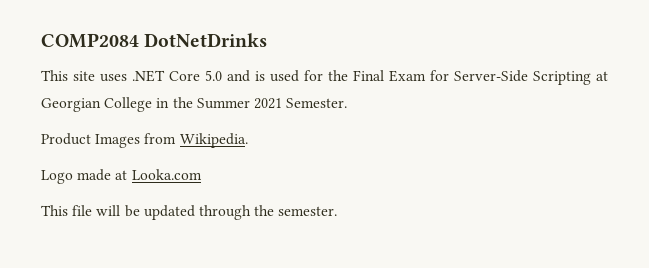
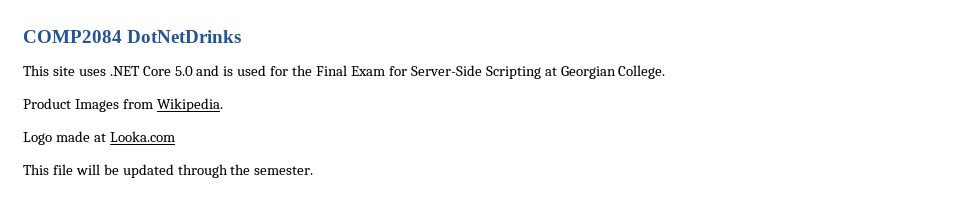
[104,97,348,112] College in the Summer 2021 Semester. -> [618,65,666,79] College.

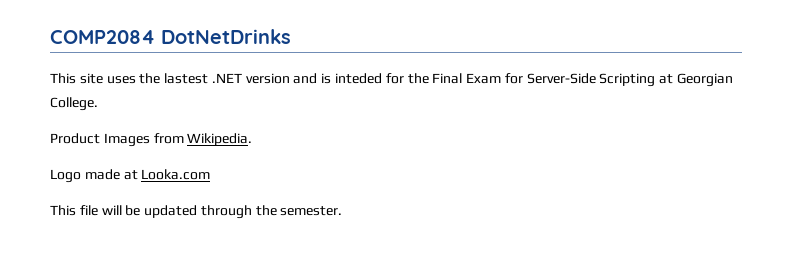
[109,66,193,76] .NET Core 5.0 -> [139,73,290,84] the lastest .NET version
[237,65,267,76] used -> [335,73,383,84] inteded

